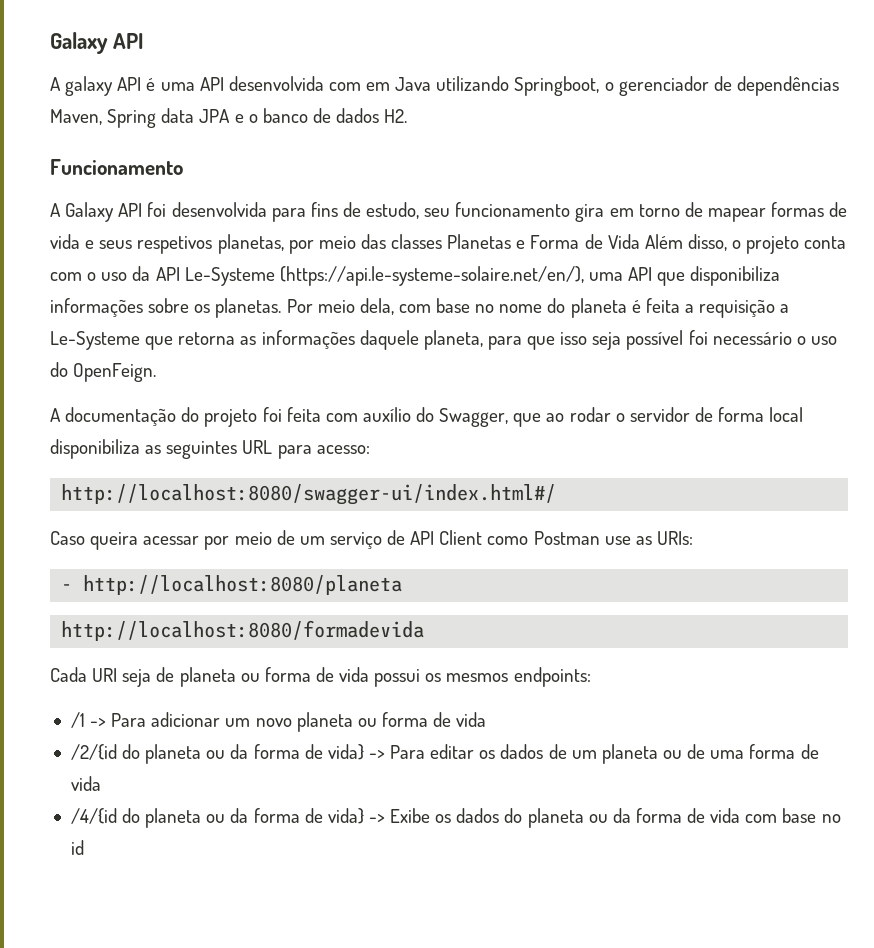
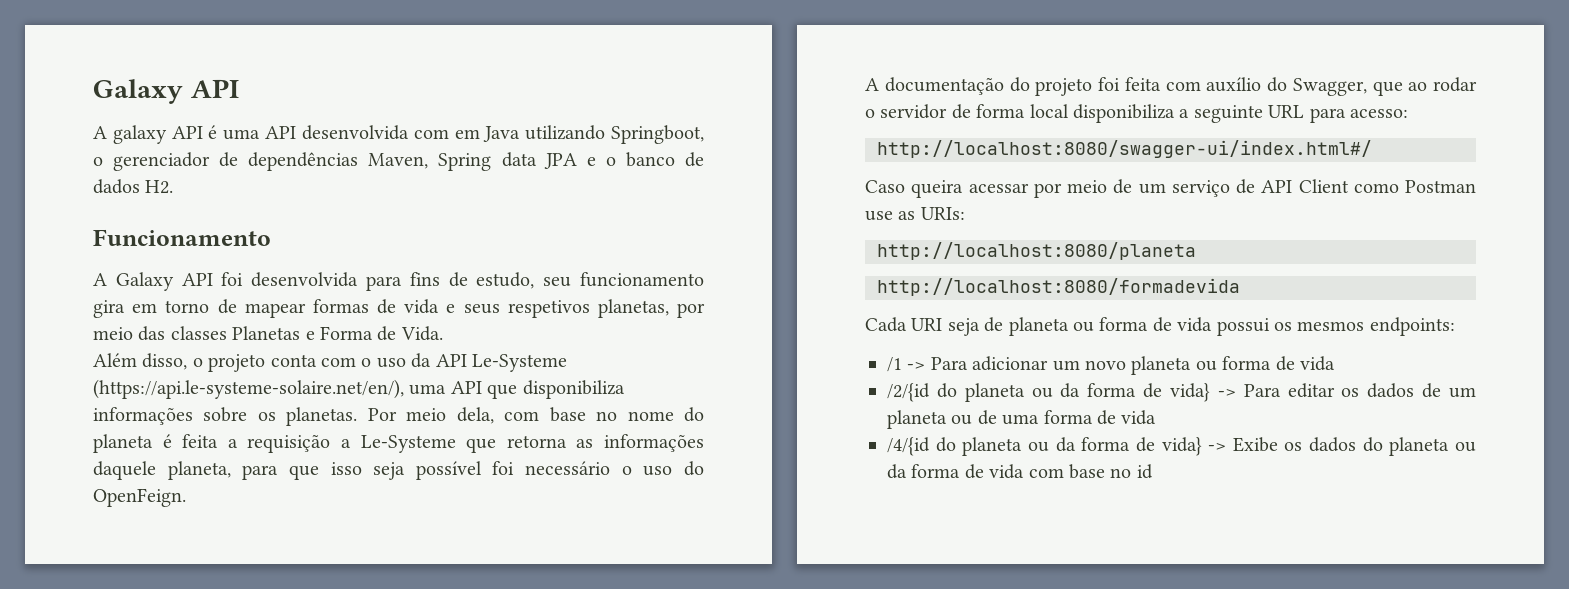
[607,234,640,249] Vida -> [400,326,443,341] Vida. //
[145,441,238,459] as seguintes -> [1179,105,1263,123] a seguinte
[61,584,73,591] - -> (965, 213) none

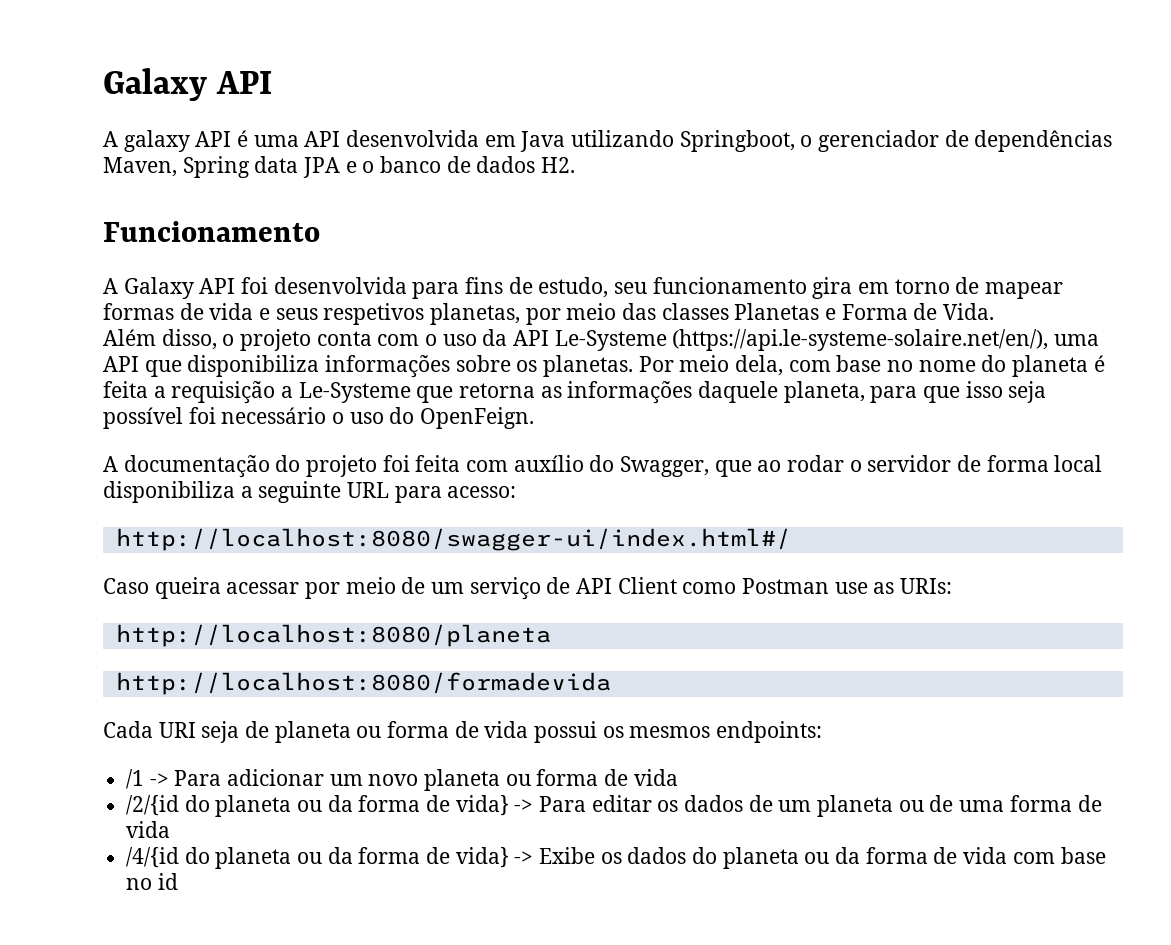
[413,129,449,139] com -> (480, 138) none

